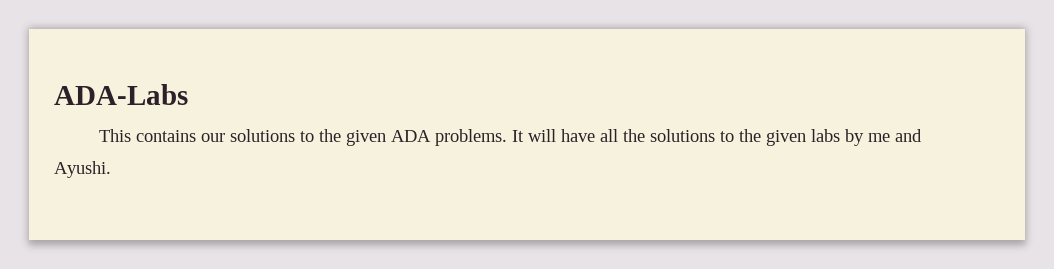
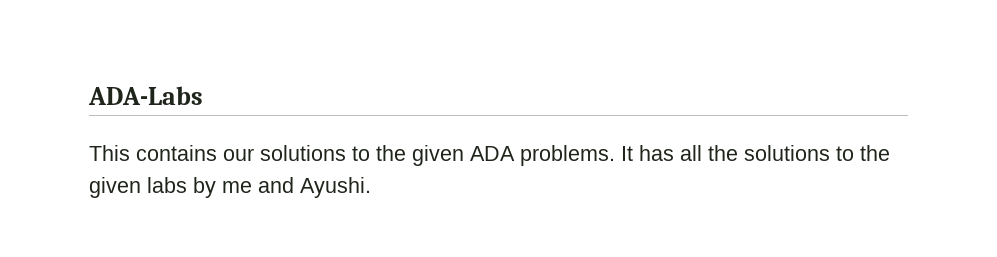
[528,129,596,142] will have -> [639,145,674,161] has

